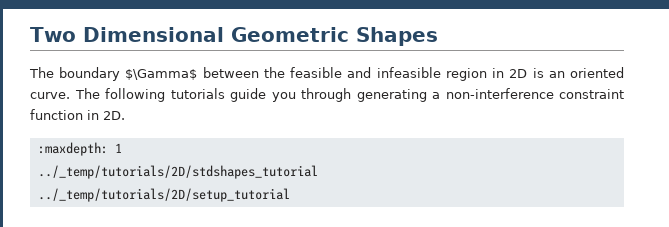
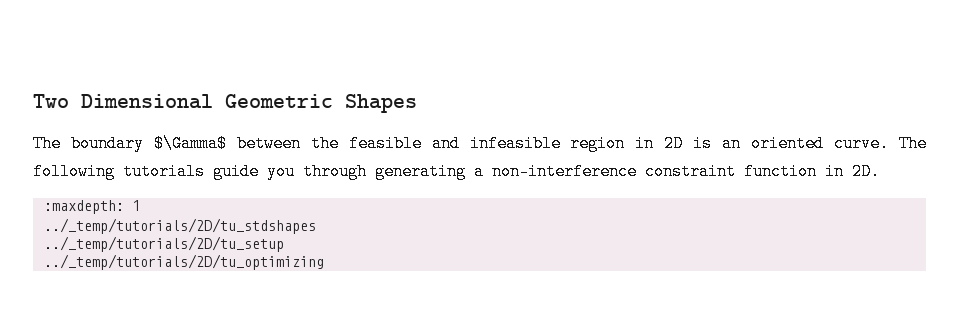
[37,165,318,179] [37,188,290,202] ../_temp/tutorials/2D/stdshapes_tutorial // ../_temp/tutorials/2D/setup_tutorial -> [43,218,316,234] [43,236,284,252] [43,254,324,270] ../_temp/tutorials/2D/tu_stdshapes // ../_temp/tutorials/2D/tu_setup // ../_temp/tutorials/2D/tu_optimizing

